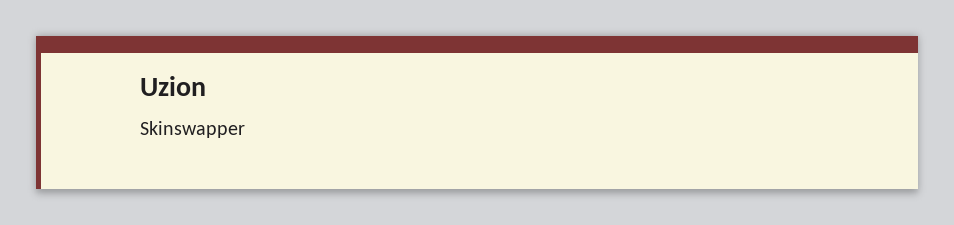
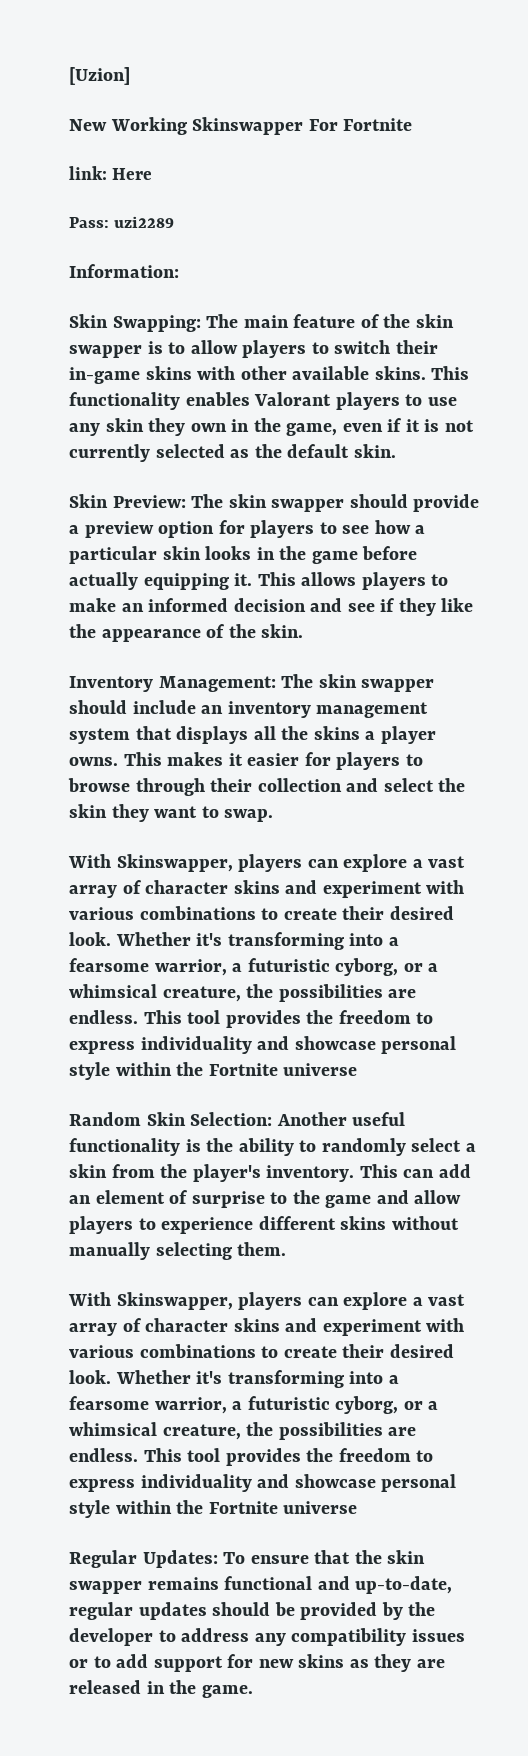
[140,76,206,96] [140,121,245,138] Uzion // Skinswapper -> [69,67,130,85] [69,117,413,135] [69,166,153,180] [69,216,174,228] [69,264,179,278] [69,314,454,332] [69,340,438,358] [69,366,470,384] [69,392,457,410] [69,418,474,436] [69,444,396,462] [69,494,480,512] [69,520,426,538] [69,546,418,564] [69,572,449,590] [69,598,474,616] [69,624,304,642] [69,674,435,692] [69,700,429,718] [69,726,436,744] [69,752,423,770] [68,778,466,796] [69,804,274,822] [68,854,466,872] [69,880,465,898] [69,906,454,920] [69,932,399,950] [69,958,439,976] [69,984,417,1002] [69,1010,434,1028] [69,1036,457,1054] [69,1062,358,1080] [69,1112,406,1126] [69,1138,476,1156] [69,1164,471,1182] [69,1190,462,1208] [69,1216,459,1234] [69,1242,287,1260] [68,1292,466,1310] [69,1318,465,1336] [69,1344,454,1358] [69,1370,399,1388] [69,1396,439,1414] [69,1422,417,1440] [69,1448,434,1466] [69,1474,457,1492] [69,1500,358,1518] [69,1550,426,1568] [69,1576,453,1594] [69,1602,436,1620] [69,1628,465,1646] [69,1654,445,1672] [69,1680,253,1698] [Uzion] // New Working Skinswapper For Fortnite // link: Here // Pass: uzi2289 // Information: // Skin Swapping: The main feature of the skin swapper is to allow players to switch their in-game skins with other available skins. This functionality enables Valorant players to use any skin they own in the game, even if it is not currently selected as the default skin. // Skin Preview: The skin swapper should provide a preview option for players to see how a particular skin looks in the game before actually equipping it. This allows players to make an informed decision and see if they like the appearance of the skin. // Inventory Management: The skin swapper should include an inventory management system that displays all the skins a player owns. This makes it easier for players to browse through their collection and select the skin they want to swap. // With Skinswapper, players can explore a vast array of character skins and experiment with various combinations to create their desired look. Whether it's transforming into a fearsome warrior, a futuristic cyborg, or a whimsical creature, the possibilities are endless. This tool provides the freedom to express individuality and showcase personal style within the Fortnite universe // Random Skin Selection: Another useful functionality is the ability to randomly select a skin from the player's inventory. This can add an element of surprise to the game and allow players to experience different skins without manually selecting them. // With Skinswapper, players can explore a vast array of character skins and experiment with various combinations to create their desired look. Whether it's transforming into a fearsome warrior, a futuristic cyborg, or a whimsical creature, the possibilities are endless. This tool provides the freedom to express individuality and showcase personal style within the Fortnite universe // Regular Updates: To ensure that the skin swapper remains functional and up-to-date, regular updates should be provided by the developer to address any compatibility issues or to add support for new skins as they are released in the game.

